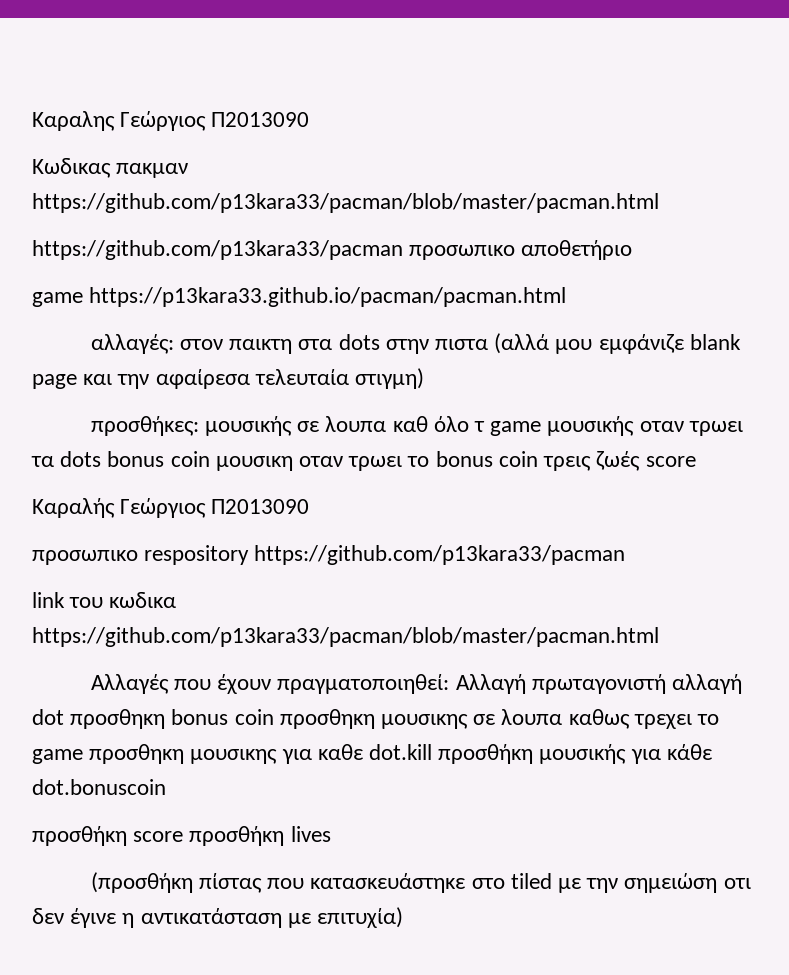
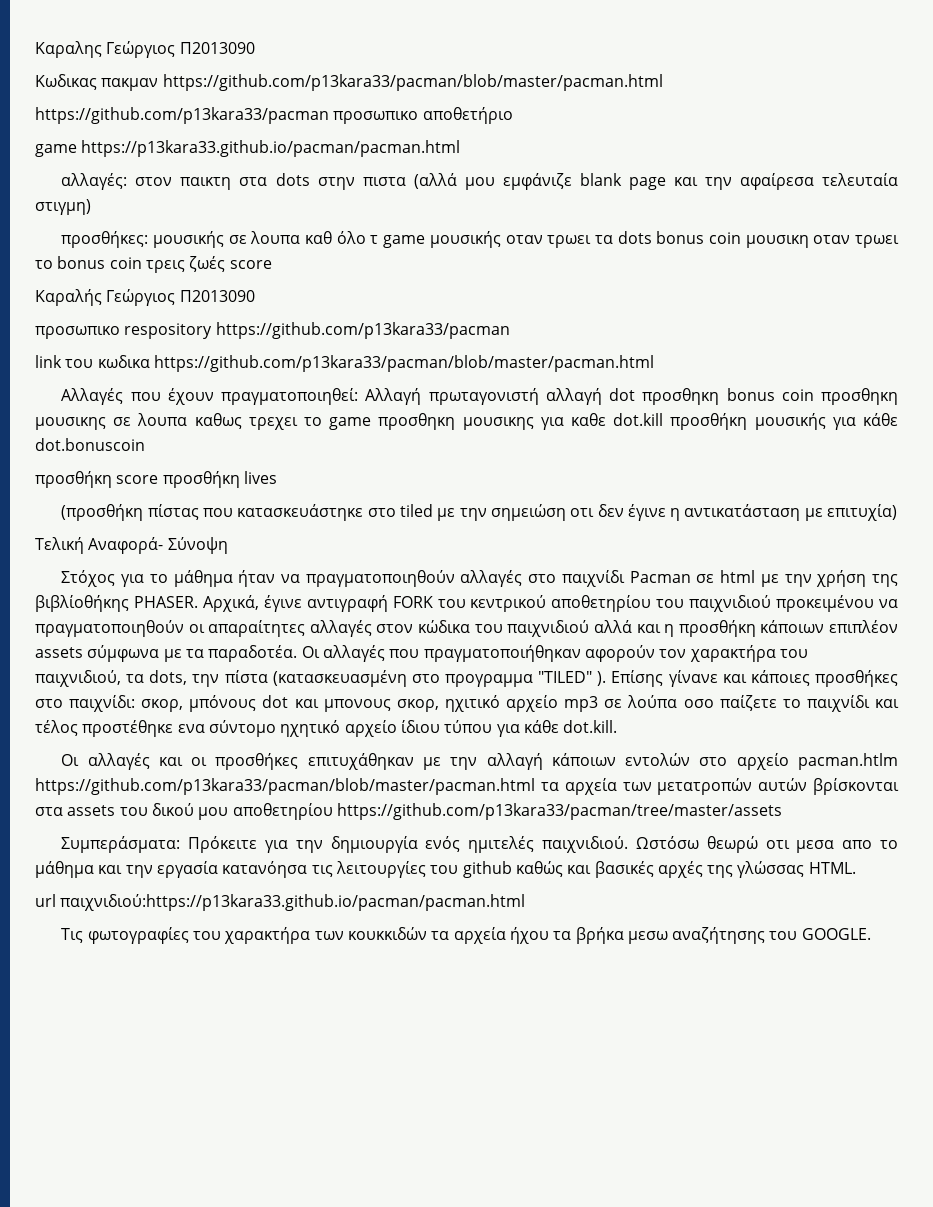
(404, 917) none -> [35,537,228,554] [61,570,898,587] [35,595,898,612] [35,620,899,637] [35,645,808,662] [35,670,898,687] [35,695,900,712] [35,720,618,737] [61,753,898,770] [35,778,900,795] [35,803,782,820] [61,836,898,853] [35,861,856,878] [35,894,526,911] [61,927,871,944] // Τελική Αναφορά- Σύνοψη // Στόχος για το μάθημα ήταν να πραγματοποιηθούν αλλαγές στο παιχνίδι Pacman σε html με την χρήση της βιβλίοθήκης PHASER. Αρχικά, έγινε αντιγραφή FORK του κεντρικού αποθετηρίου του παιχνιδιού προκειμένου να πραγματοποιηθούν οι απαραίτητες αλλαγές στον κώδικα του παιχνιδιού αλλά και η προσθήκη κάποιων επιπλέον assets σύμφωνα με τα παραδοτέα. Οι αλλαγές που πραγματοποιήθηκαν αφορούν τον χαρακτήρα του παιχνιδιού, τα dots, την πίστα (κατασκευασμένη στο προγραμμα "TILED" ). Επίσης γίνανε και κάποιες προσθήκες στο παιχνίδι: σκορ, μπόνους dot και μπονους σκορ, ηχιτικό αρχείο mp3 σε λούπα οσο παίζετε το παιχνίδι και τέλος προστέθηκε ενα σύντομο ηχητικό αρχείο ίδιου τύπου για κάθε dot.kill. // Οι αλλαγές και οι προσθήκες επιτυχάθηκαν με την αλλαγή κάποιων εντολών στο αρχείο pacman.htlm https://github.com/p13kara33/pacman/blob/master/pacman.html τα αρχεία των μετατροπών αυτών βρίσκονται στα assets του δικού μου αποθετηρίου https://github.com/p13kara33/pacman/tree/master/assets // Συμπεράσματα: Πρόκειτε για την δημιουργία ενός ημιτελές παιχνιδιού. Ωστόσω θεωρώ οτι μεσα απο το μάθημα και την εργασία κατανόησα τις λειτουργίες του github καθώς και βασικές αρχές της γλώσσας HTML. // url παιχνιδιού:https://p13kara33.github.io/pacman/pacman.html // Τις φωτογραφίες του χαρακτήρα των κουκκιδών τα αρχεία ήχου τα βρήκα μεσω αναζήτησης του GOOGLE.

